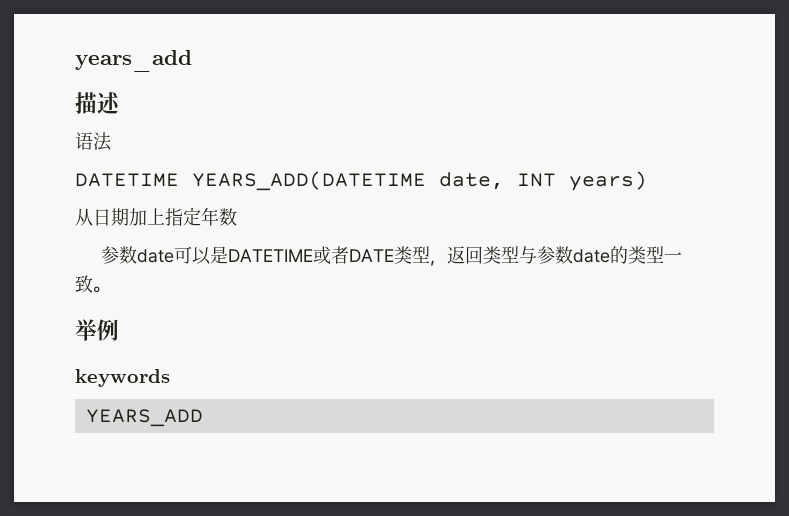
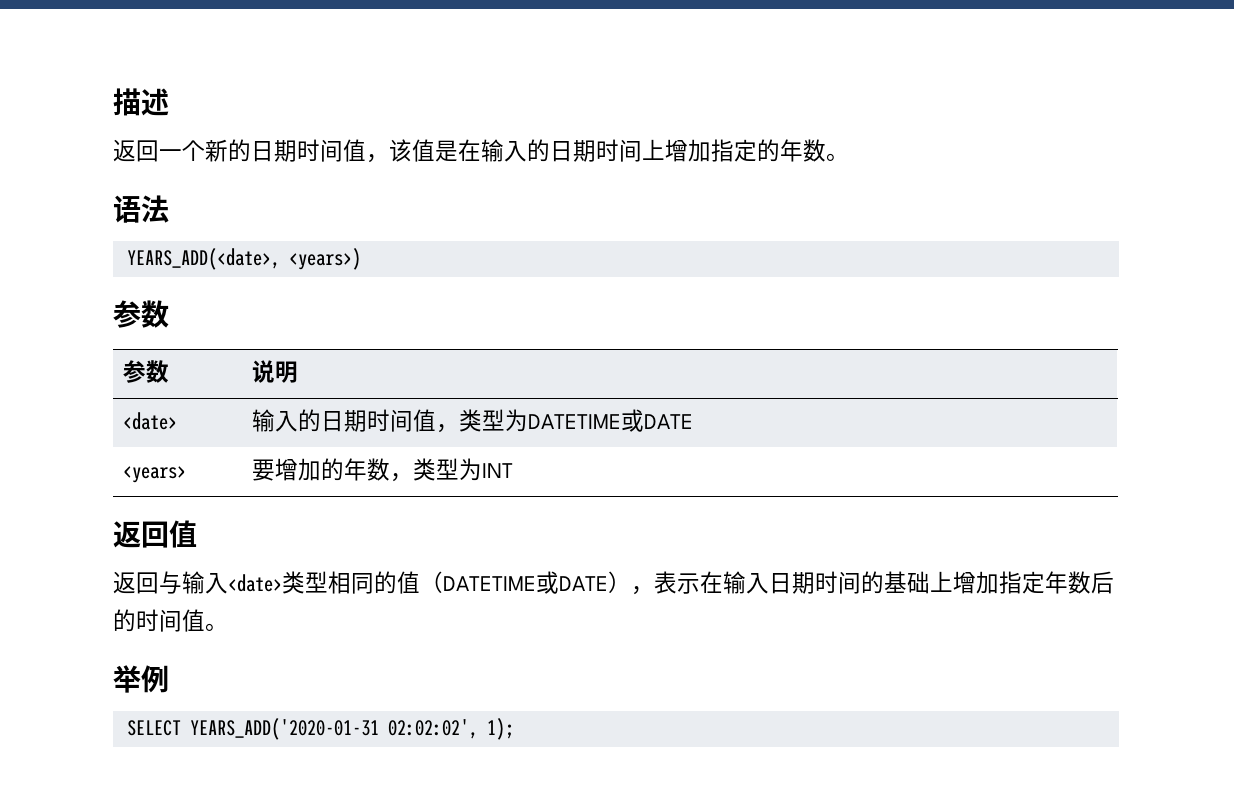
[75,50,192,72] years_add // -> (113, 102) none
[75,132,112,151] [75,171,647,191] [75,207,237,226] [101,246,683,266] [75,275,110,293] [75,319,119,341] [75,369,170,387] [85,409,203,427] 语法 // DATETIME YEARS_ADD(DATETIME date, INT years) // 从日期加上指定年数 // 参数date可以是DATETIME或者DATE类型，返回类型与参数date的类型一致。 // 举例 // keywords // YEARS_ADD -> [113,139,849,163] [113,195,169,223] [126,248,361,270] [113,300,169,328] [122,360,169,383] [251,360,298,383] [122,412,177,430] [251,409,693,433] [122,466,186,483] [251,458,513,482] [113,520,197,548] [113,571,1114,595] [113,609,228,632] [113,665,169,693] [126,718,514,740] 返回一个新的日期时间值，该值是在输入的日期时间上增加指定的年数。 // 语法 // YEARS_ADD(<date>, <years>) // 参数 // 参数 | 说明 // <date> | 输入的日期时间值，类型为DATETIME或DATE // <years> | 要增加的年数，类型为INT // 返回值 // 返回与输入<date>类型相同的值（DATETIME或DATE），表示在输入日期时间的基础上增加指定年数后的时间值。 // 举例 // SELECT YEARS_ADD('2020-01-31 02:02:02', 1);

